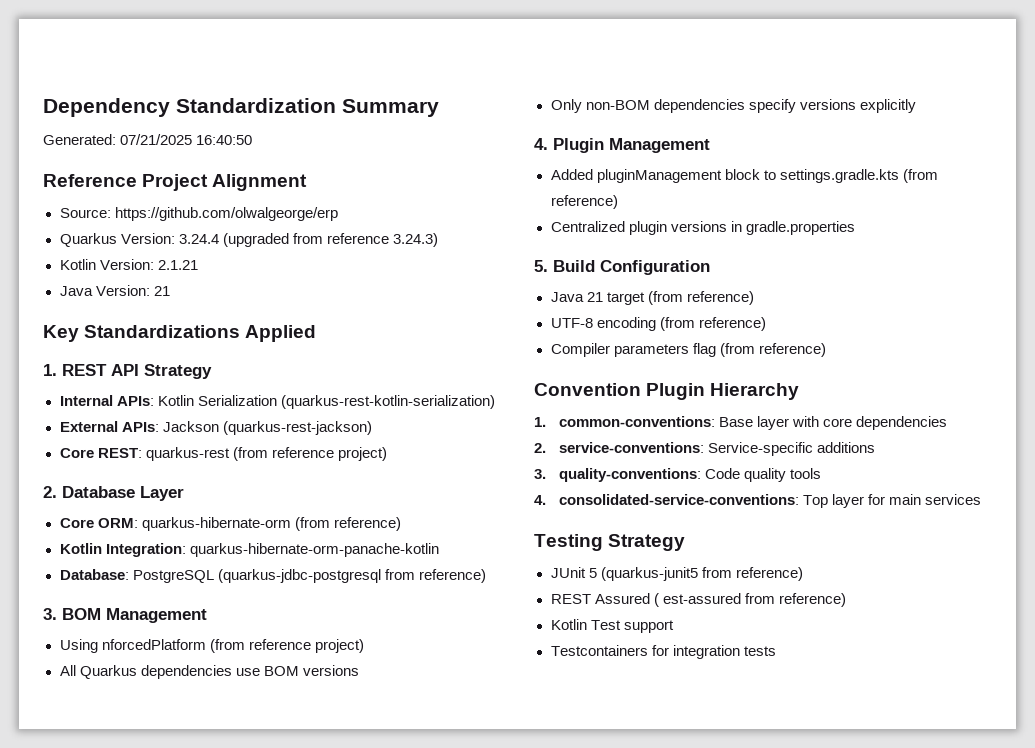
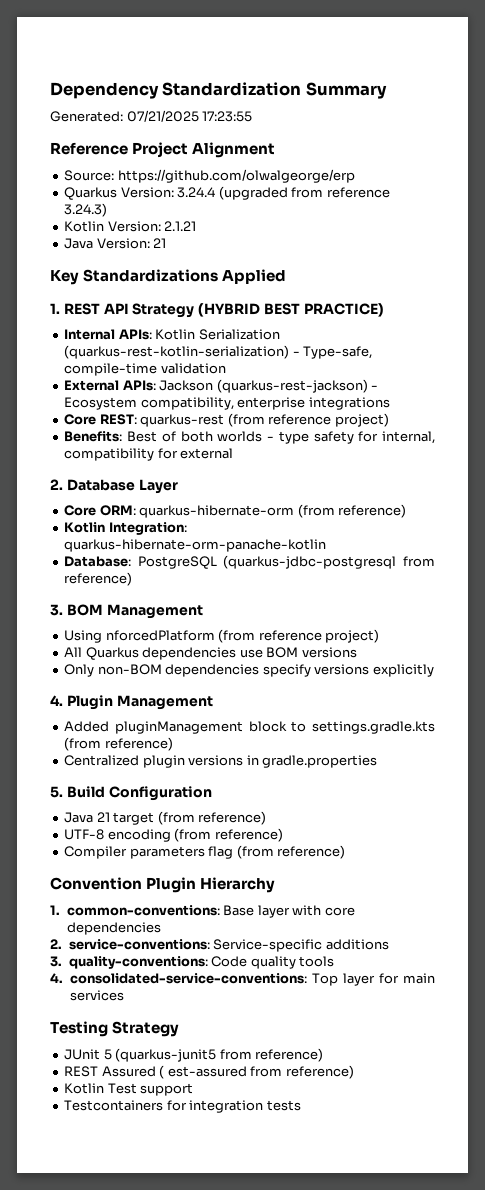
[196,135,253,145] 16:40:50 -> [202,111,253,122] 17:23:55
(212, 371) none -> [198,303,384,317] (HYBRID BEST PRACTICE)
(495, 402) none -> [292,346,373,359] [64,363,226,376] - Type-safe, compile-time validation
(372, 428) none -> [371,385,379,390] [64,397,390,410] - Ecosystem compatibility, enterprise integrations
(387, 454) none -> [64,431,436,444] [64,448,234,461] // Benefits: Best of both worlds - type safety for internal, compatibility for external

